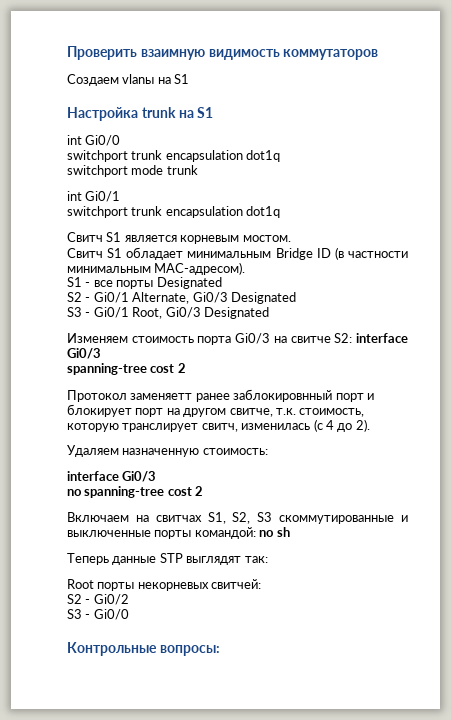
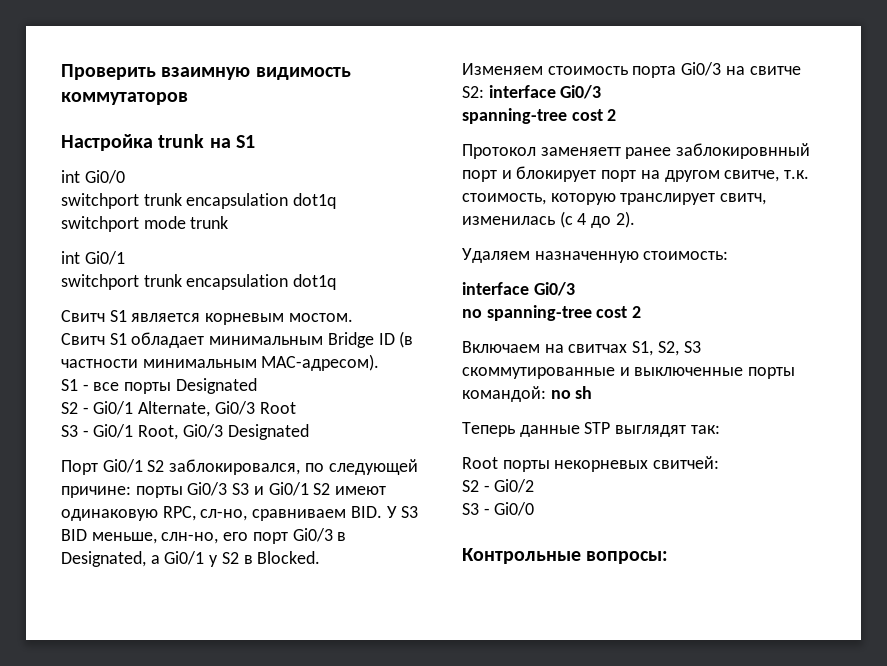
[67,74,190,86] // Создаем vlanы на S1 -> (188, 98) none
[230,292,296,304] Designated -> [259,402,296,414] Root
(269, 313) none -> [61,459,418,475] [61,482,387,498] [61,506,419,521] [61,528,347,544] [61,551,321,567] // Порт Gi0/1 S2 заблокировался, по следующей причине: порты Gi0/3 S3 и Gi0/1 S2 имеют одинаковую RPC, сл-но, сравниваем BID. У S3 BID меньше, слн-но, его порт Gi0/3 в Designated, а Gi0/1 у S2 в Blocked.

